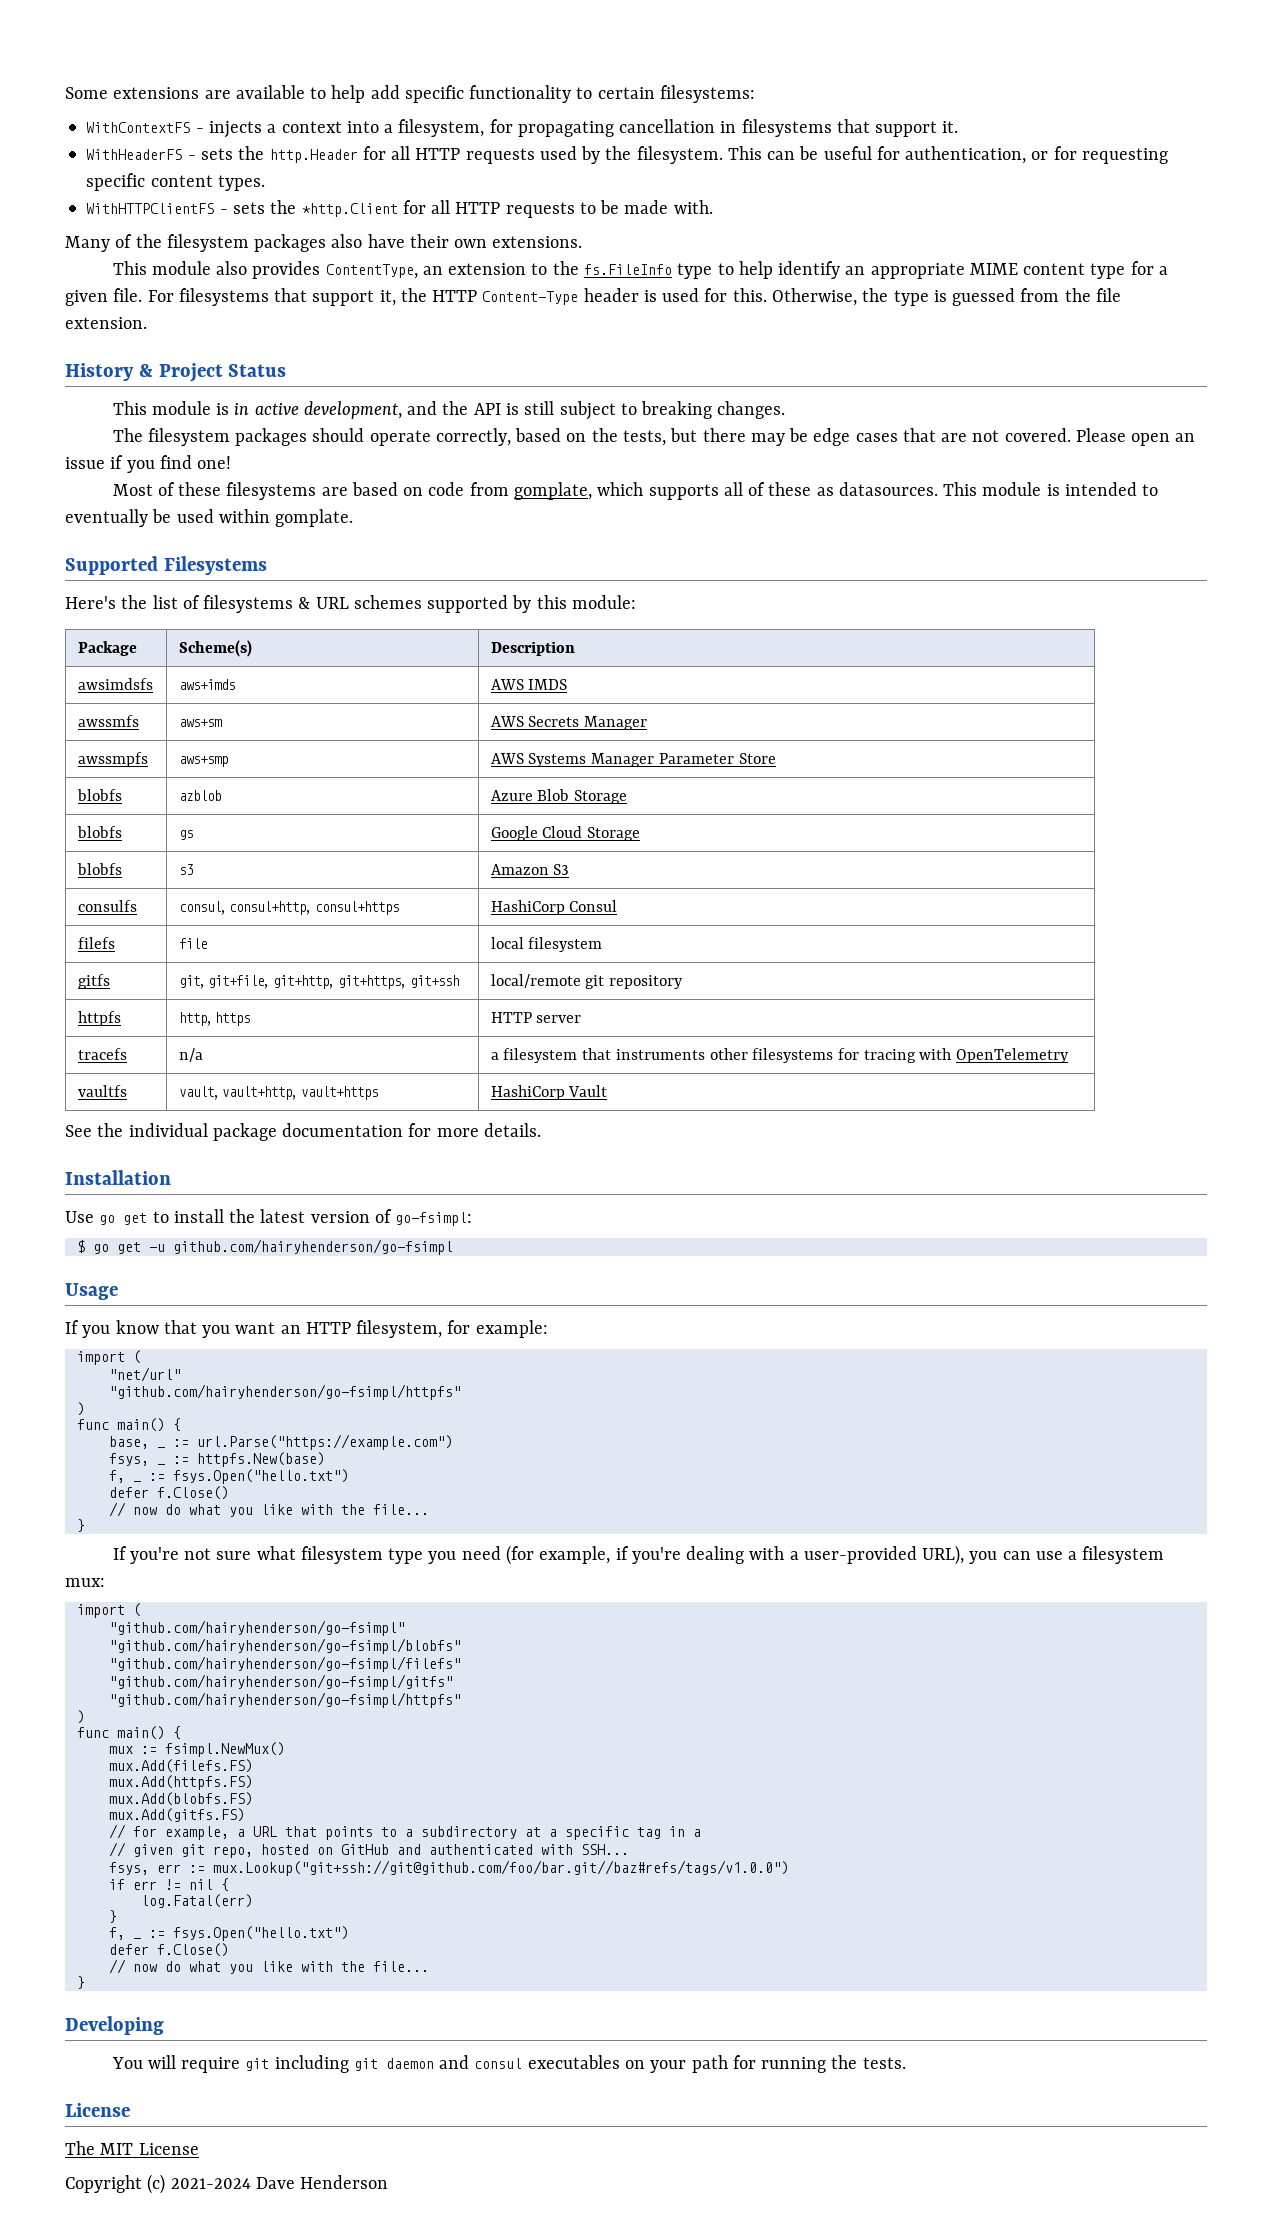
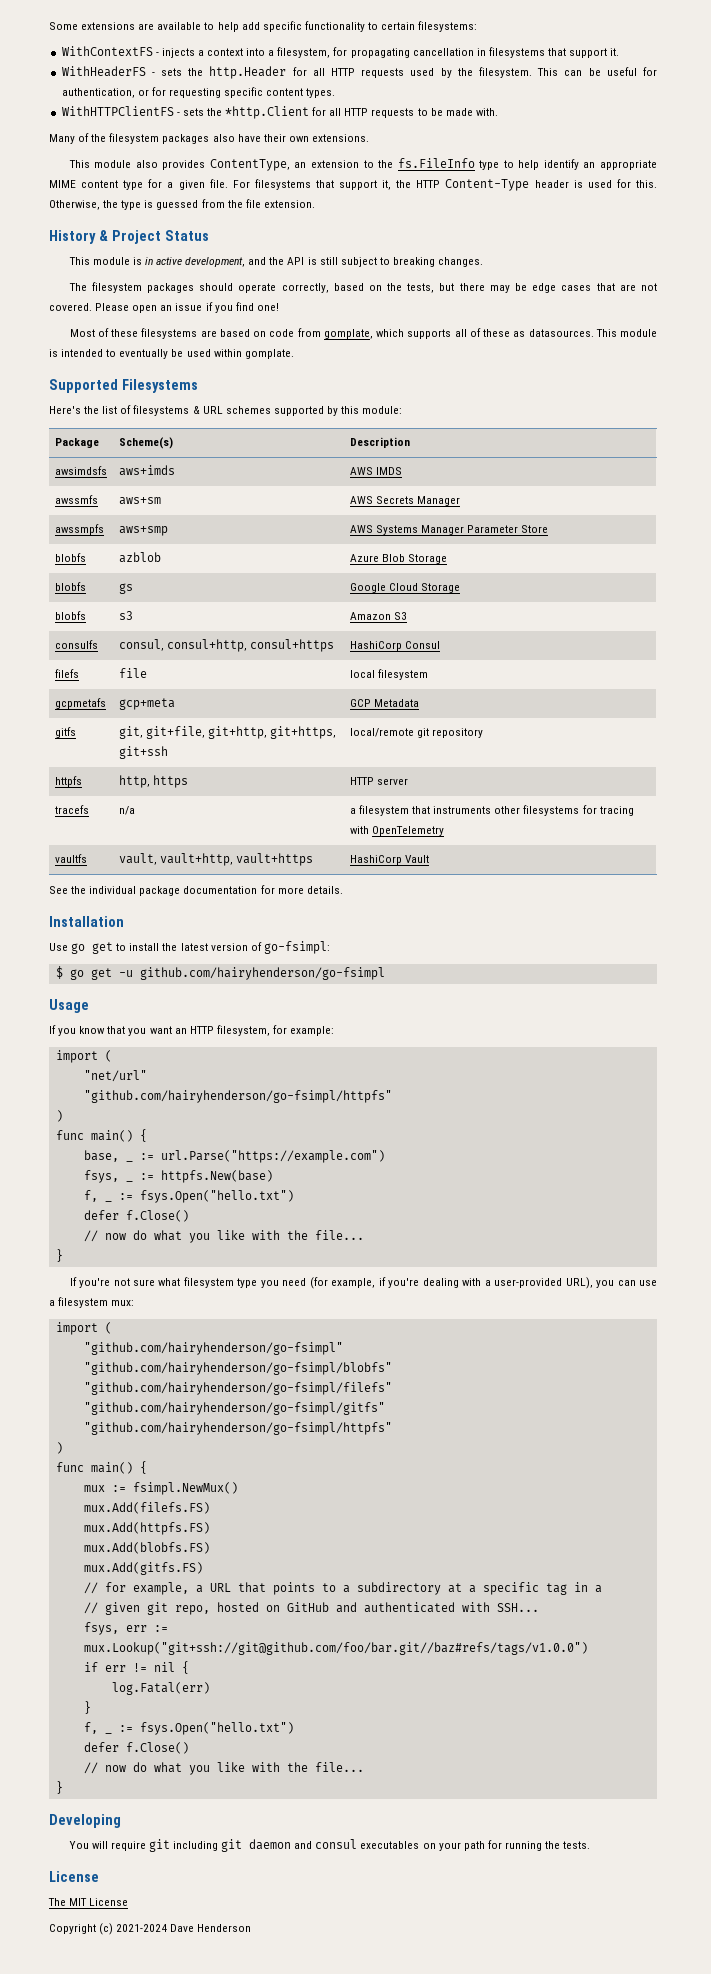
(603, 944) none -> [54,698,106,709] [118,698,175,710] [349,699,419,707] // gcpmetafs | gcp+meta | GCP Metadata

